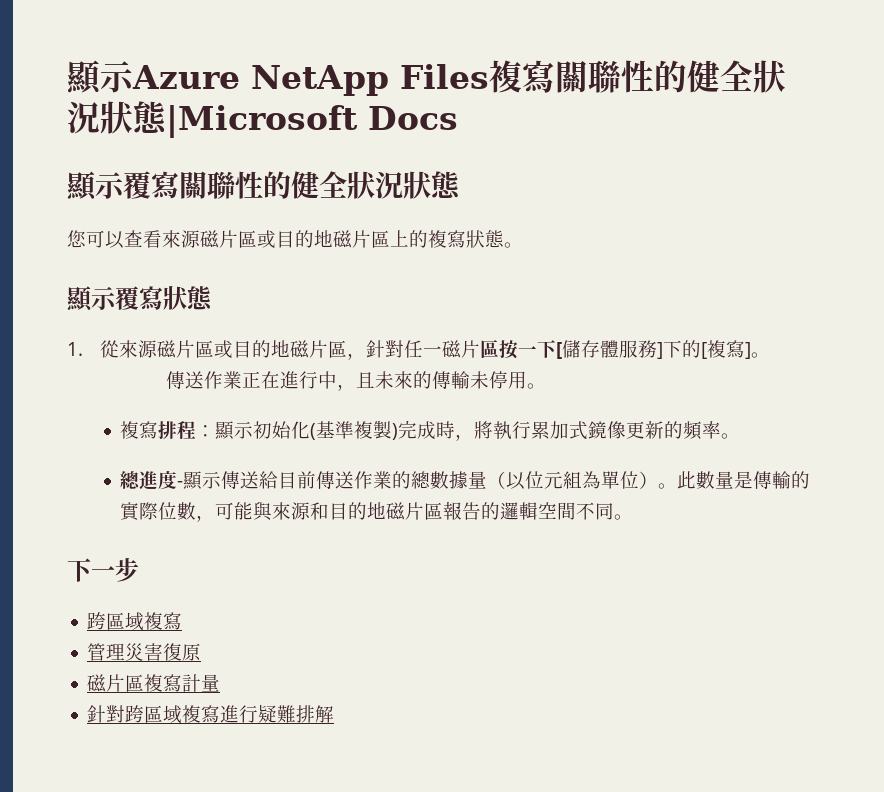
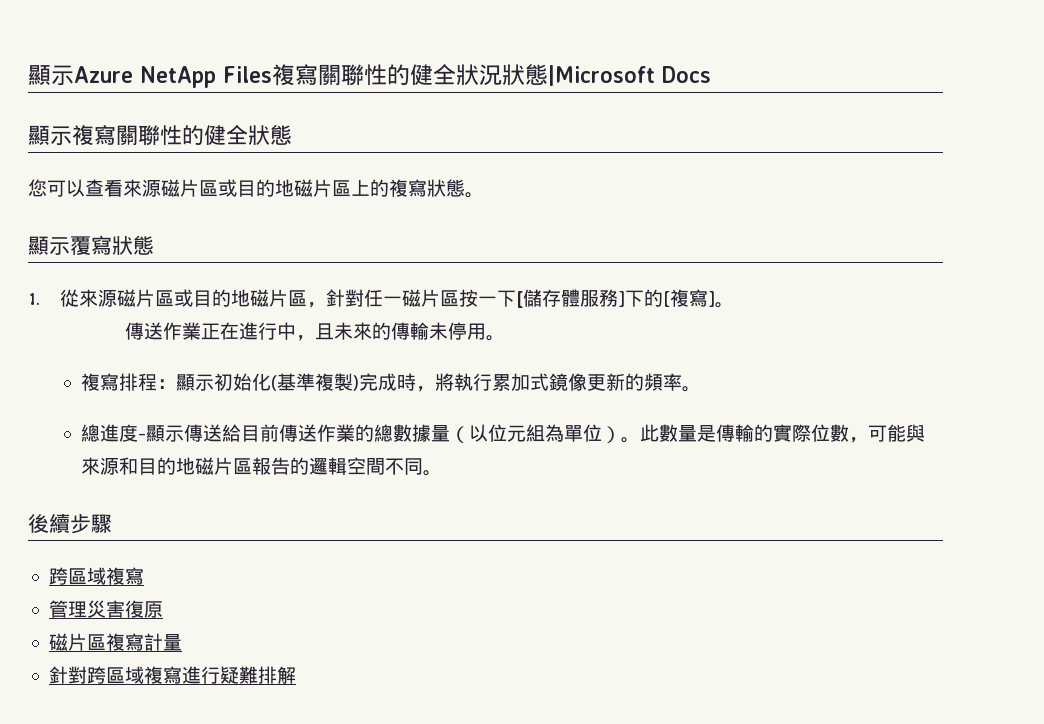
[123,171,432,199] 覆寫關聯性的健全狀況狀 -> [72,125,270,146] 複寫關聯性的健全狀
[67,558,115,582] 下一 -> [28,513,70,534] 後續
(139, 570) none -> [91,514,112,533] 驟

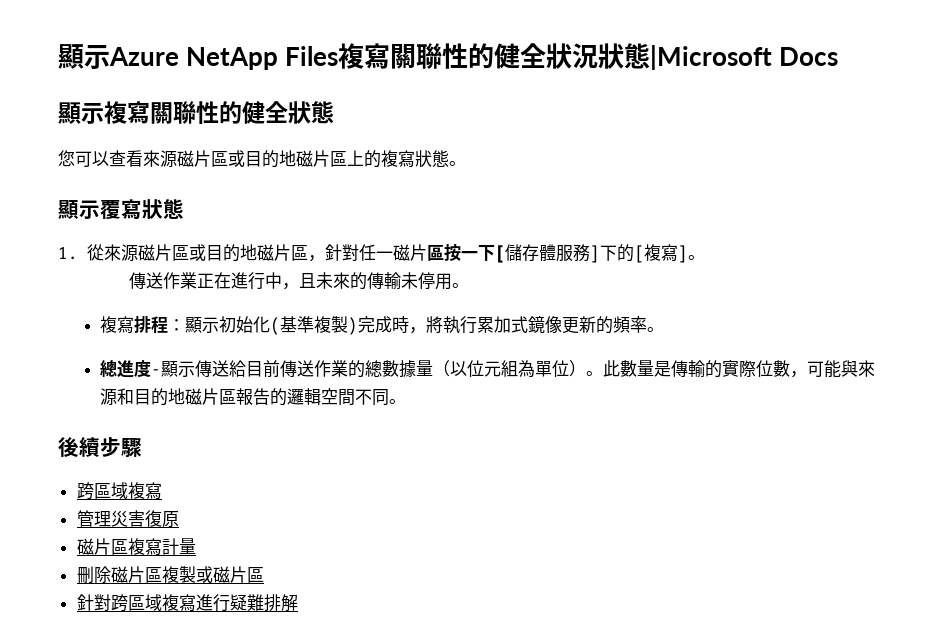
(182, 642) none -> [76,566,264,584] // 刪除磁片區複製或磁片區

